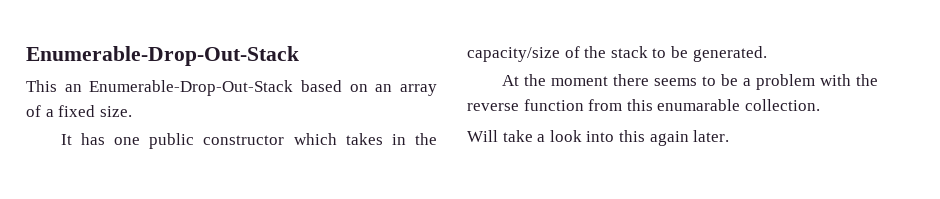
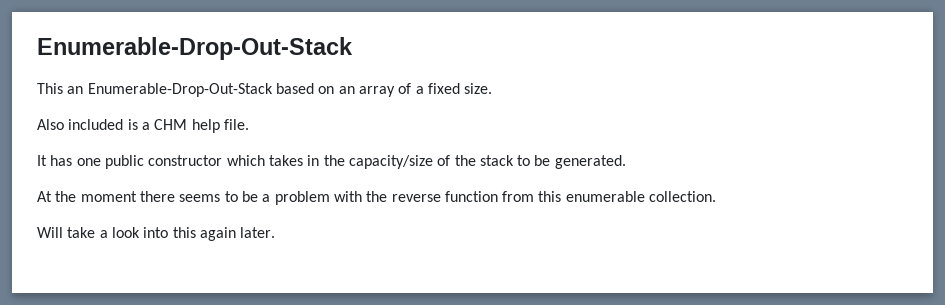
(132, 111) none -> [37,119,249,133] // Also included is a CHM help file.
[657,99,741,111] enumarable -> [565,191,645,202] enumerable

